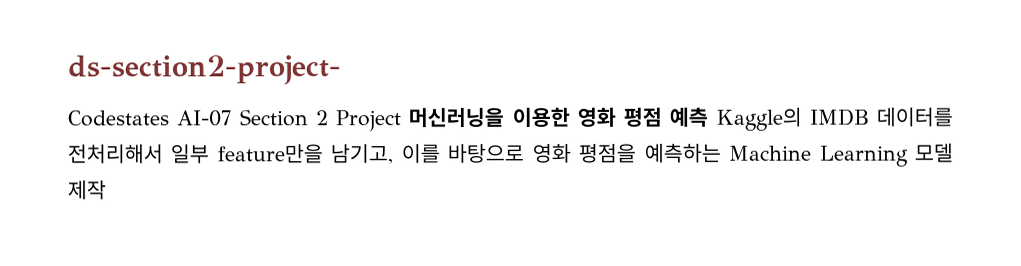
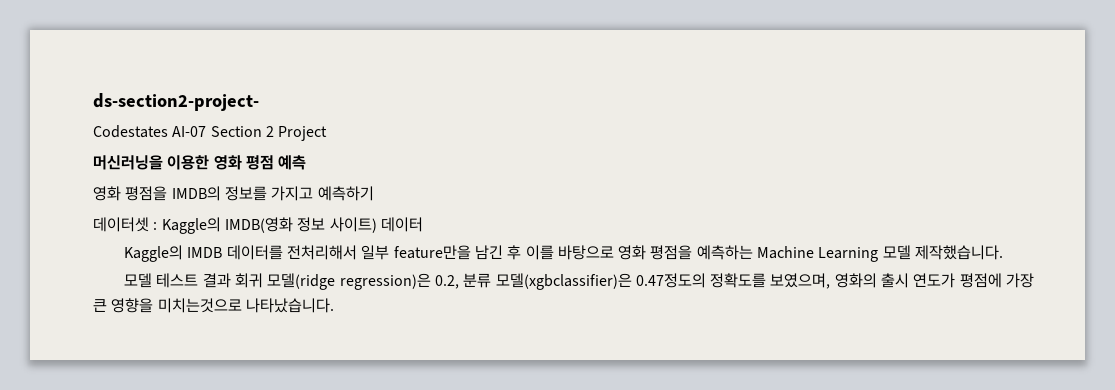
(401, 121) none -> (328, 133) //
(709, 116) none -> [93,186,374,201] [93,217,423,234] // 영화 평점을 IMDB의 정보를 가지고 예측하기 // 데이터셋 : Kaggle의 IMDB(영화 정보 사이트) 데이터 //
[331,144,395,165] 남기고, -> [474,245,522,260] 남긴 후
[68,180,107,200] 제작 -> [915,245,1004,260] [123,273,1035,290] [93,298,334,313] 제작했습니다. // 모델 테스트 결과 회귀 모델(ridge regression)은 0.2, 분류 모델(xgbclassifier)은 0.47정도의 정확도를 보였으며, 영화의 출시 연도가 평점에 가장 큰 영향을 미치는것으로 나타났습니다.

